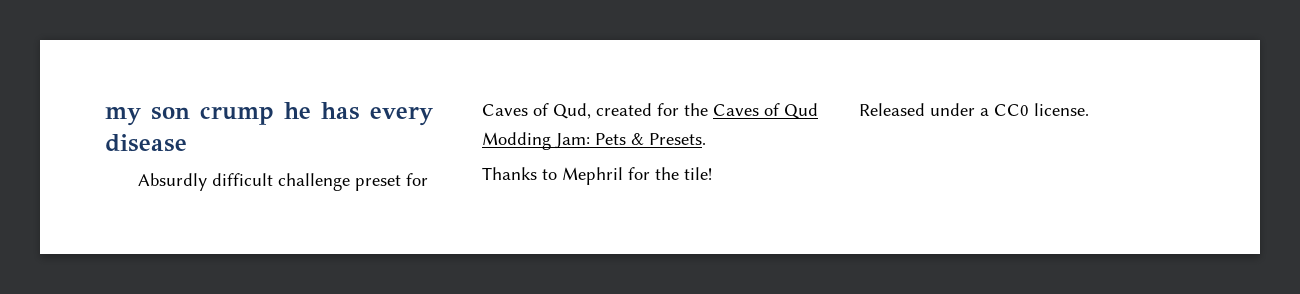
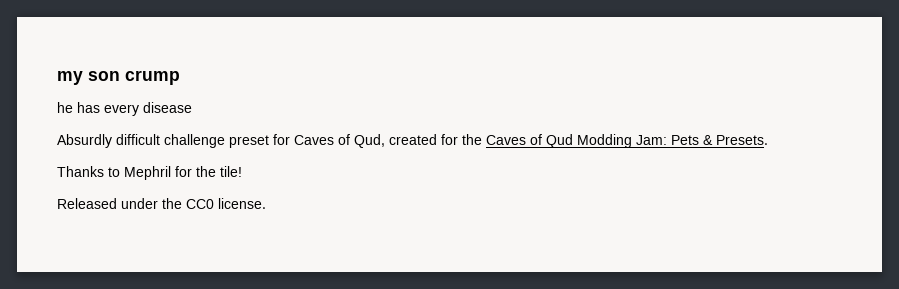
(274, 115) none -> (180, 77) //
[980,108,989,116] a -> [162,198,182,209] the

